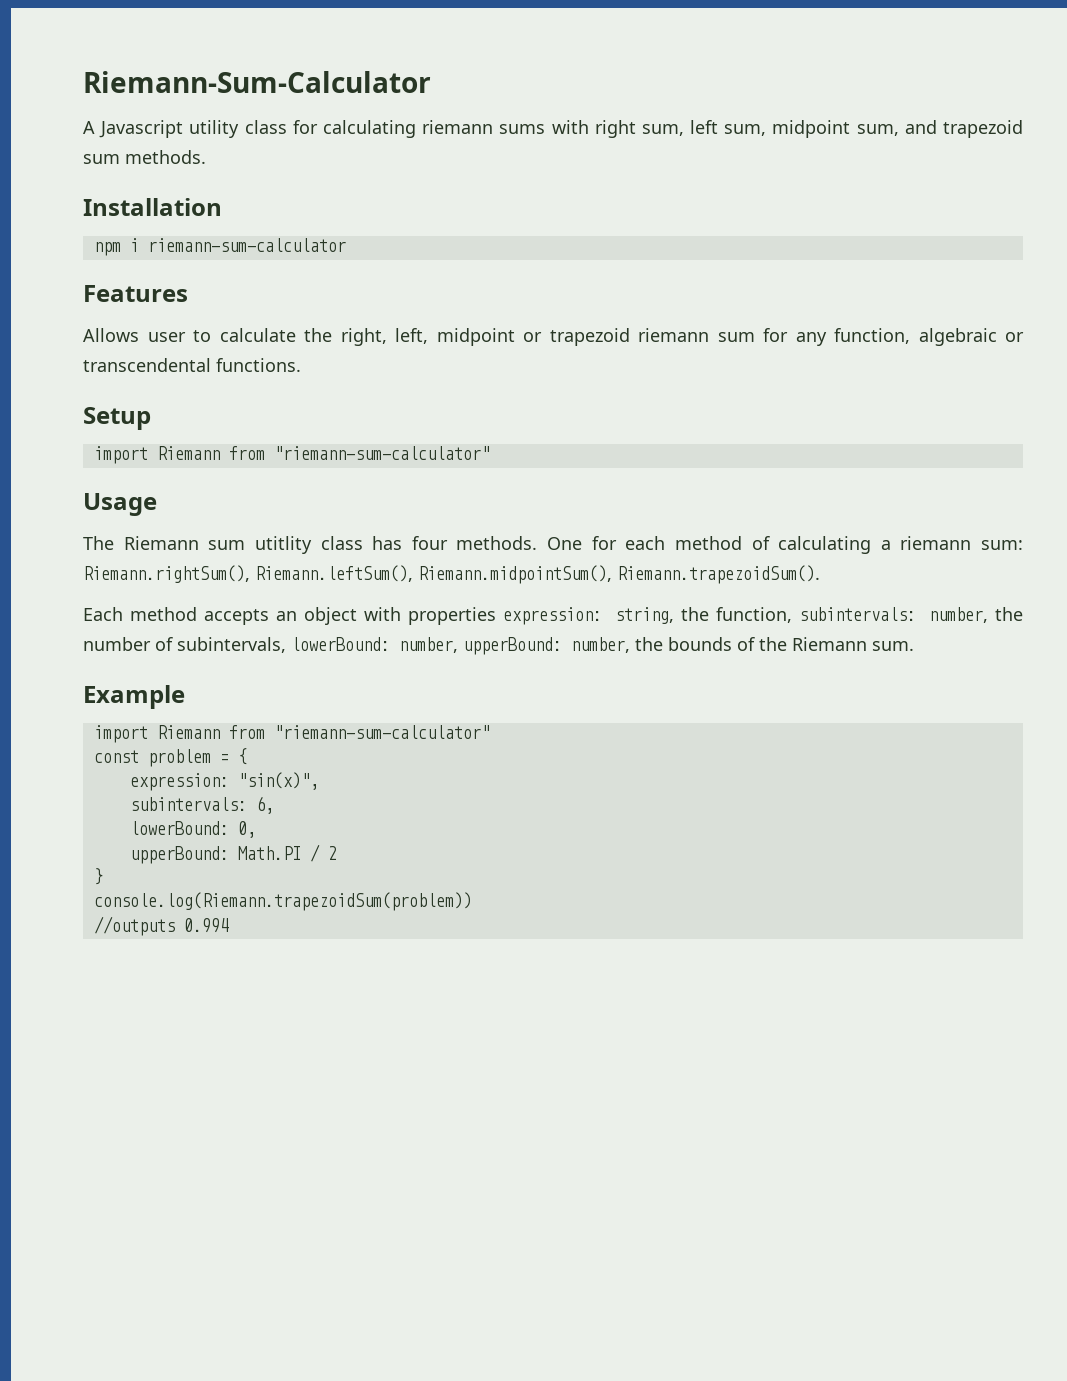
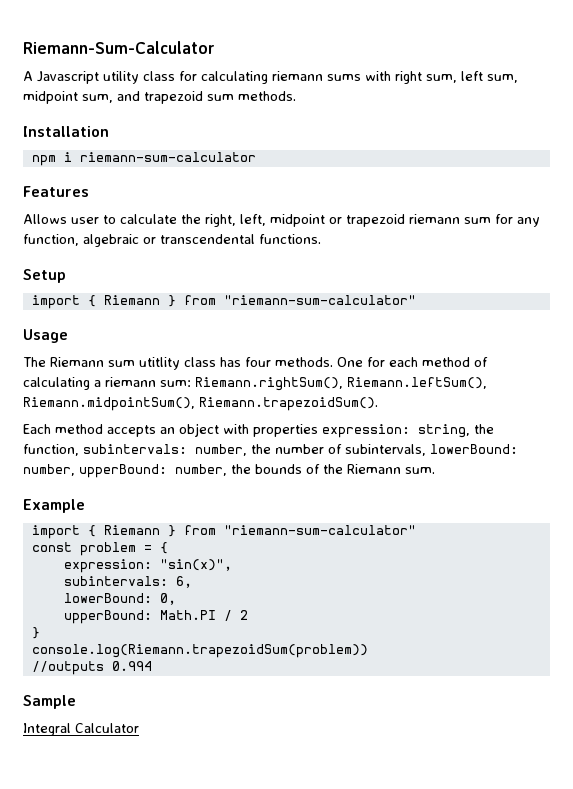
[156,446,220,460] Riemann -> [87,295,176,307] { Riemann }
[156,725,220,739] Riemann -> [87,525,176,537] { Riemann }
(229, 925) none -> [23,695,76,709] [23,723,139,736] // Sample // Integral Calculator

